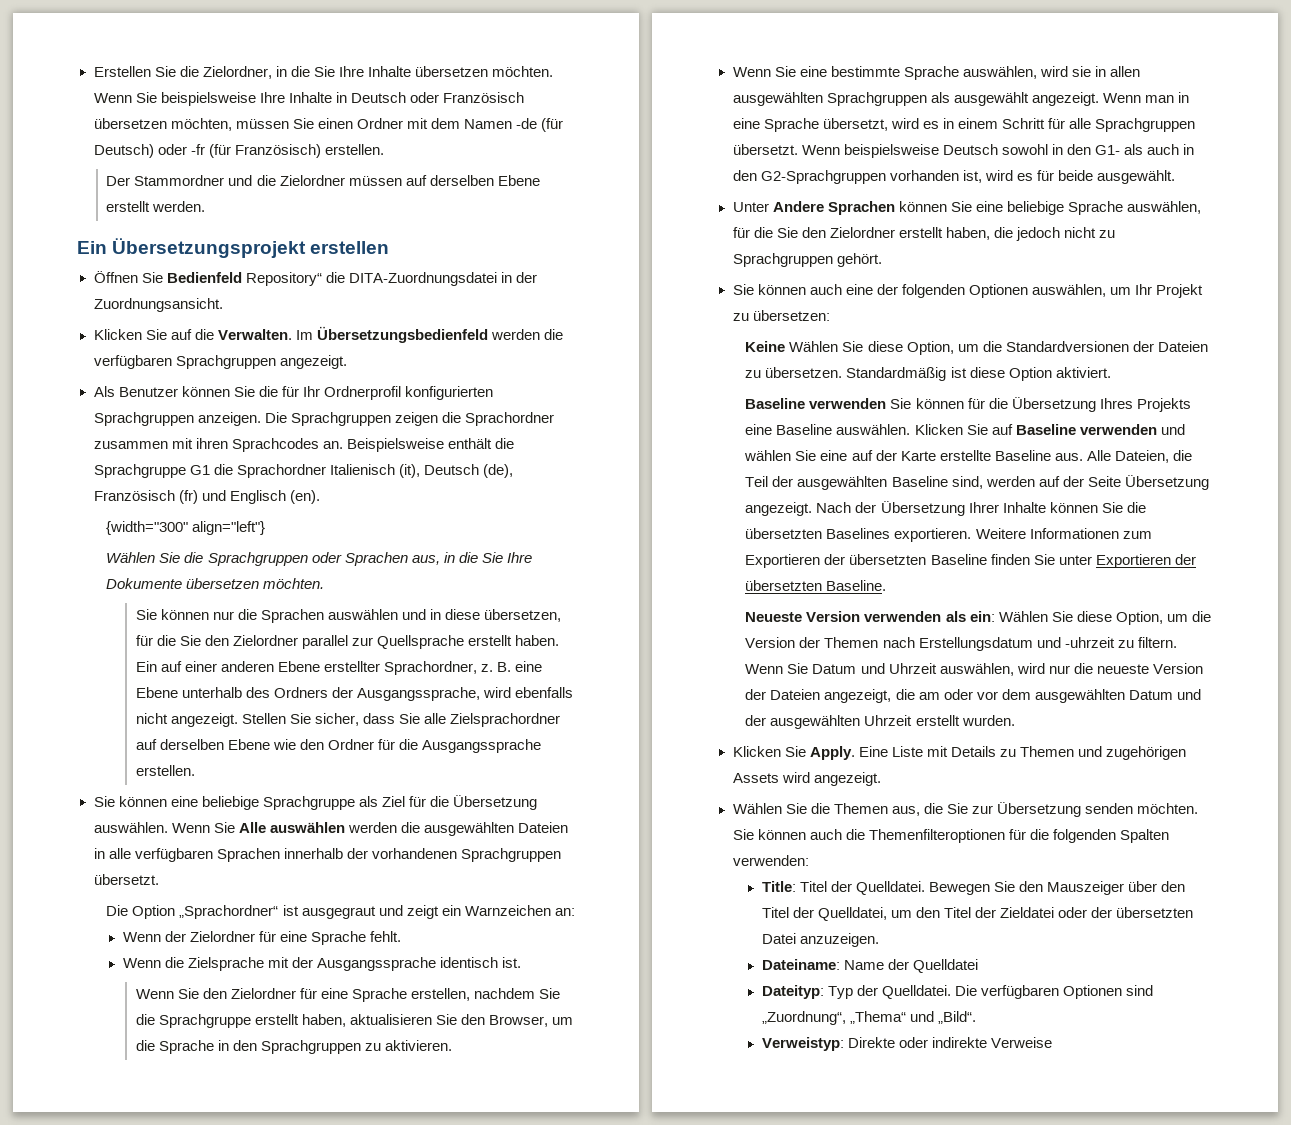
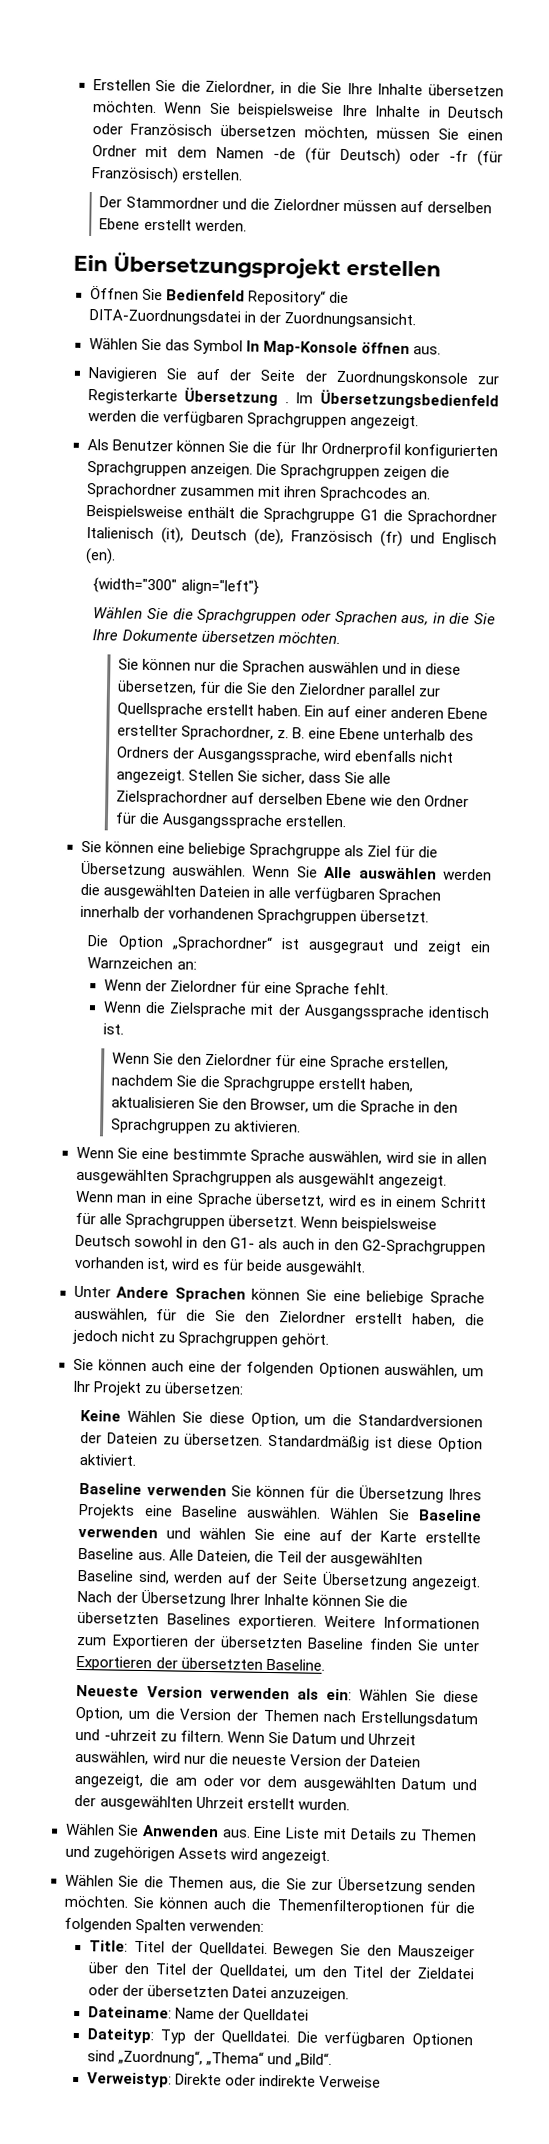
[93,329,292,340] Klicken Sie auf die Verwalten. -> [88,337,441,357] [87,366,499,387] [87,387,289,406] Wählen Sie das Symbol In Map-Konsole öffnen aus. // Navigieren Sie auf der Seite der Zuordnungskonsole zur Registerkarte Übersetzung .
[914,424,1013,435] Klicken Sie auf -> [329,1507,410,1521] Wählen Sie
[732,746,855,760] Klicken Sie Apply. -> [64,1823,251,1838] Wählen Sie Anwenden aus.

